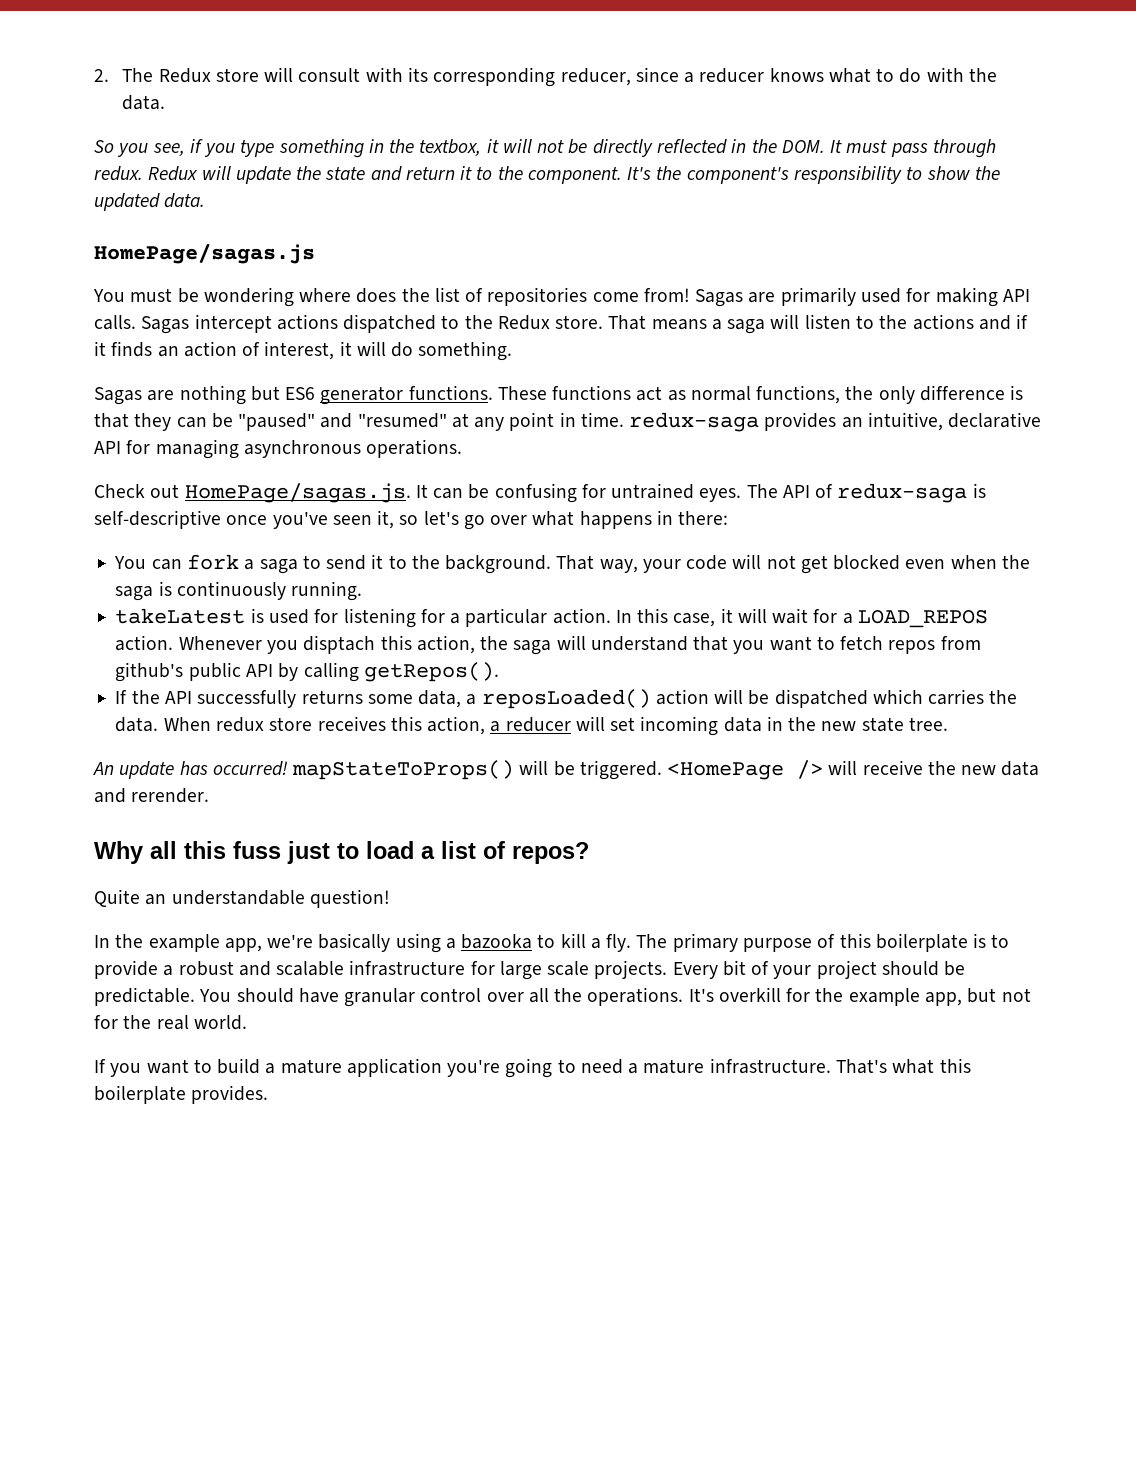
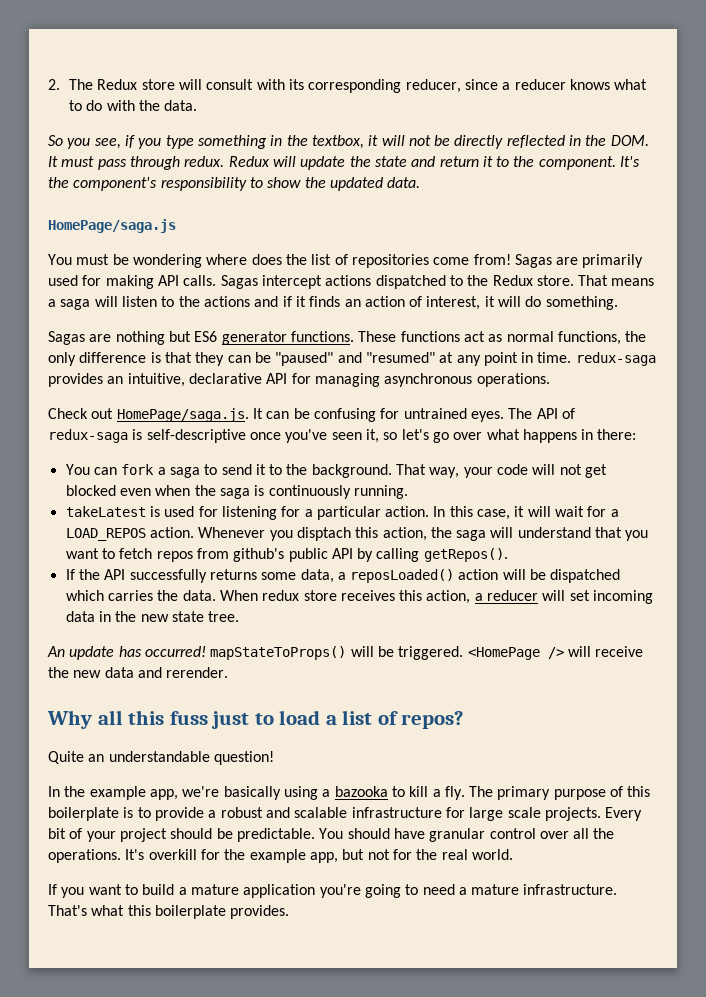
[94,243,315,264] HomePage/sagas.js -> [48,219,176,233] HomePage/saga.js
[184,483,411,503] HomePage/sagas.js. -> [116,408,249,422] HomePage/saga.js.

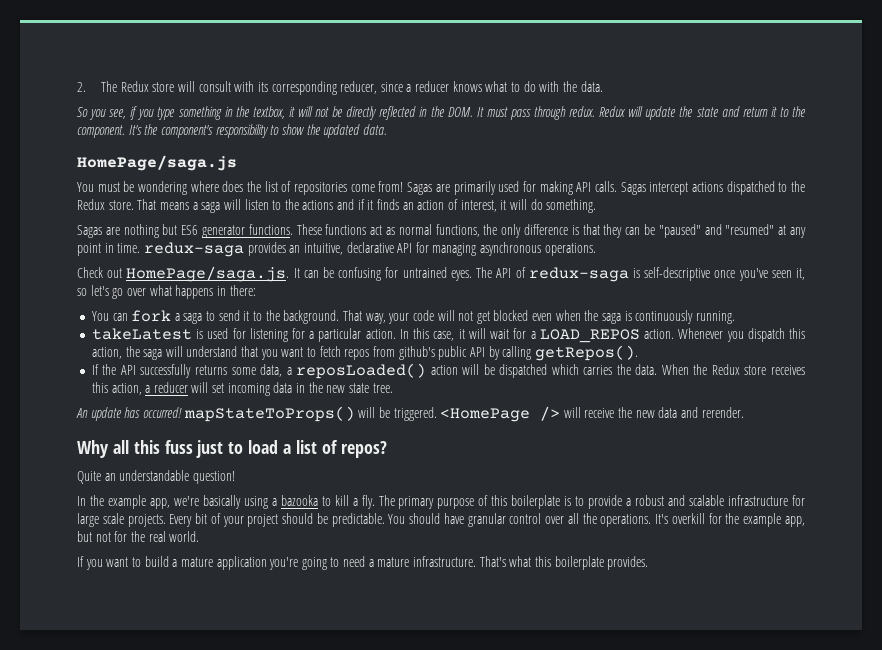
[296,527,351,541] disptach -> [747,328,785,342] dispatch
[262,590,300,601] redux -> [693,364,740,375] the Redux

